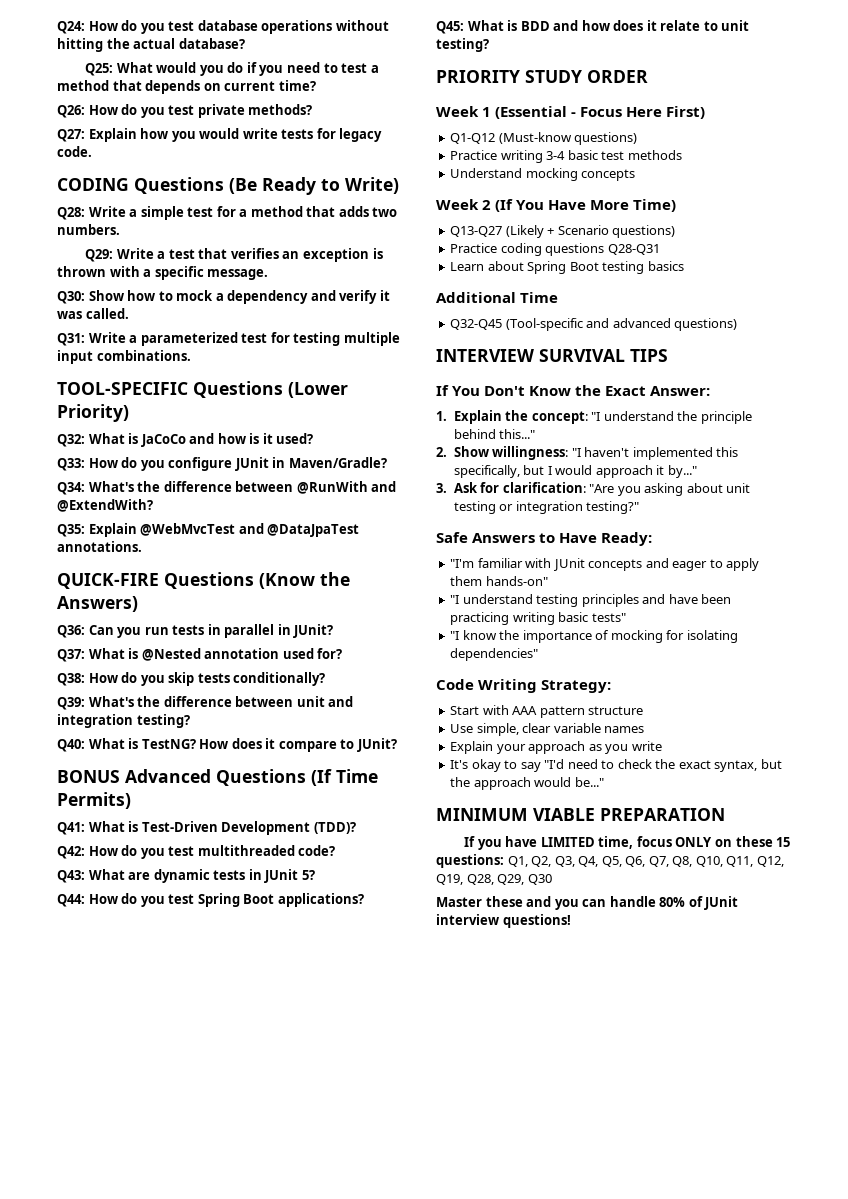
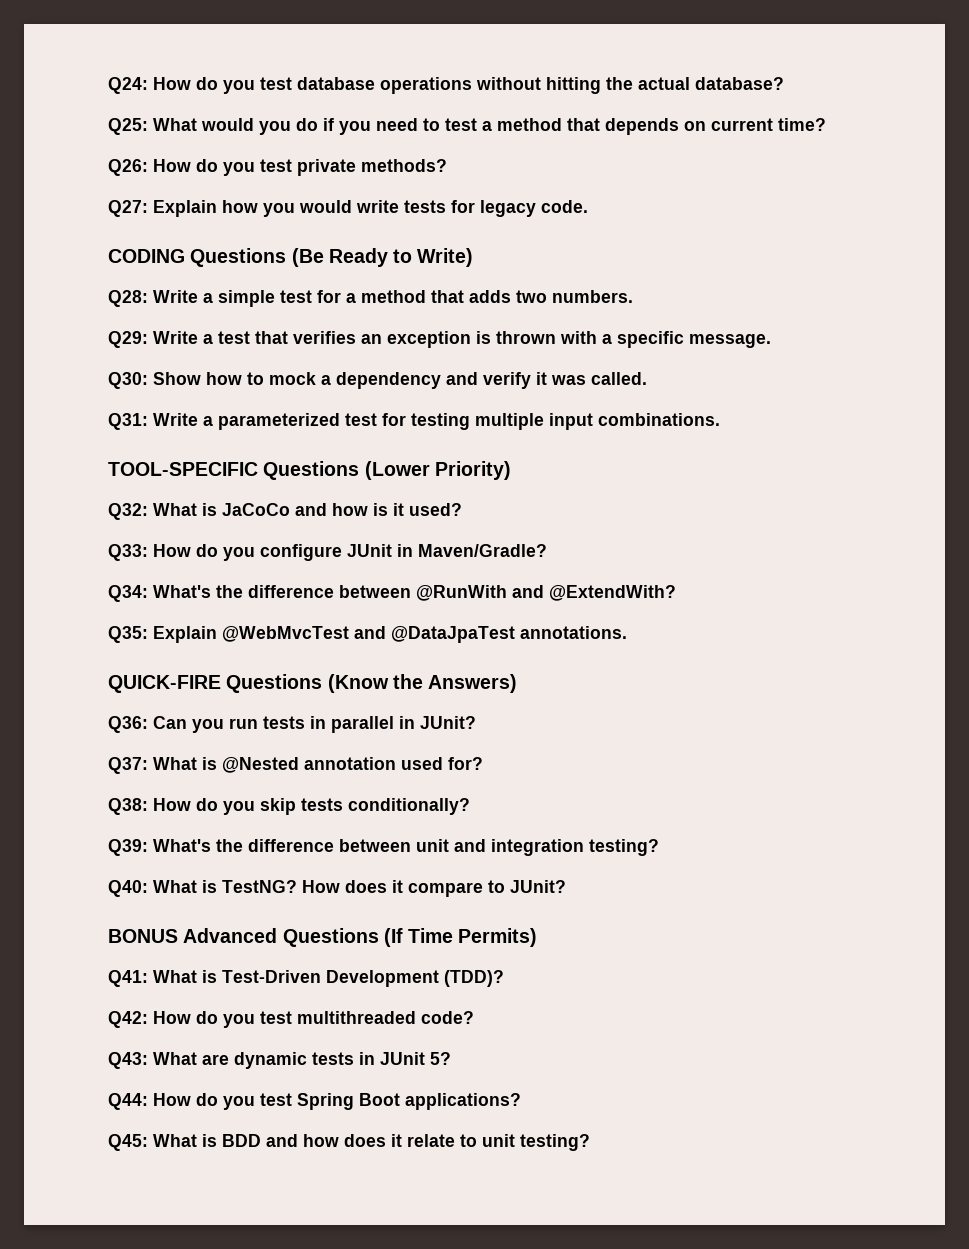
[436,70,648,83] [436,106,706,119] [450,132,638,145] [450,150,682,163] [450,168,636,181] [436,199,677,212] [450,225,676,238] [450,243,660,256] [450,261,684,274] [436,292,559,303] [450,318,738,331] [436,349,668,362] [436,385,711,396] [436,410,752,424] [453,429,536,439] [436,446,739,460] [453,465,697,478] [436,482,751,496] [453,501,640,514] [436,532,653,546] [450,558,760,571] [450,576,548,586] [450,594,732,607] [450,612,626,625] [450,630,738,643] [450,648,539,661] [436,679,612,693] [450,705,644,718] [450,723,645,736] [450,741,662,754] [450,759,782,772] [450,777,604,790] [436,808,725,821] [464,836,791,850] [436,854,784,868] [436,874,552,885] [436,896,739,910] [436,914,571,928] // PRIORITY STUDY ORDER // Week 1 (Essential - Focus Here First) // Q1-Q12 (Must-know questions) // Practice writing 3-4 basic test methods // Understand mocking concepts // Week 2 (If You Have More Time) // Q13-Q27 (Likely + Scenario questions) // Practice coding questions Q28-Q31 // Learn about Spring Boot testing basics // Additional Time // Q32-Q45 (Tool-specific and advanced questions) // INTERVIEW SURVIVAL TIPS // If You Don't Know the Exact Answer: // 1. Explain the concept: "I understand the principle behind this..." // 2. Show willingness: "I haven't implemented this specifically, but I would approach it by..." // 3. Ask for clarification: "Are you asking about unit testing or integration testing?" // Safe Answers to Have Ready: // "I'm familiar with JUnit concepts and eager to apply them hands-on" // "I understand testing principles and have been practicing writing basic tests" // "I know the importance of mocking for isolating dependencies" // Code Writing Strategy: // Start with AAA pattern structure // Use simple, clear variable names // Explain your approach as you write // It's okay to say "I'd need to check the exact syntax, but the approach would be..." // MINIMUM VIABLE PREPARATION // If you have LIMITED time, focus ONLY on these 15 questions: Q1, Q2, Q3, Q4, Q5, Q6, Q7, Q8, Q10, Q11, Q12, Q19, Q28, Q29, Q30 // Master these and you can handle 80% of JUnit interview questions! -> (590, 1142) none

